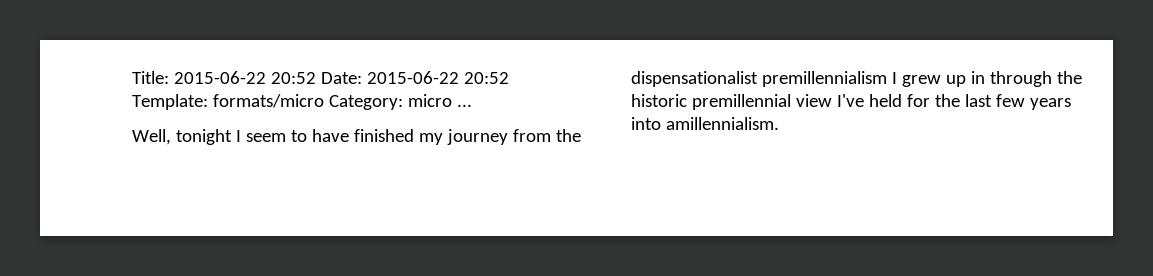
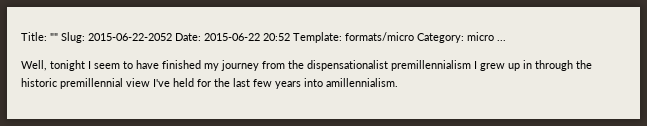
[173,71,316,84] 2015-06-22 20:52 -> [50,32,172,43] "" Slug: 2015-06-22-2052

